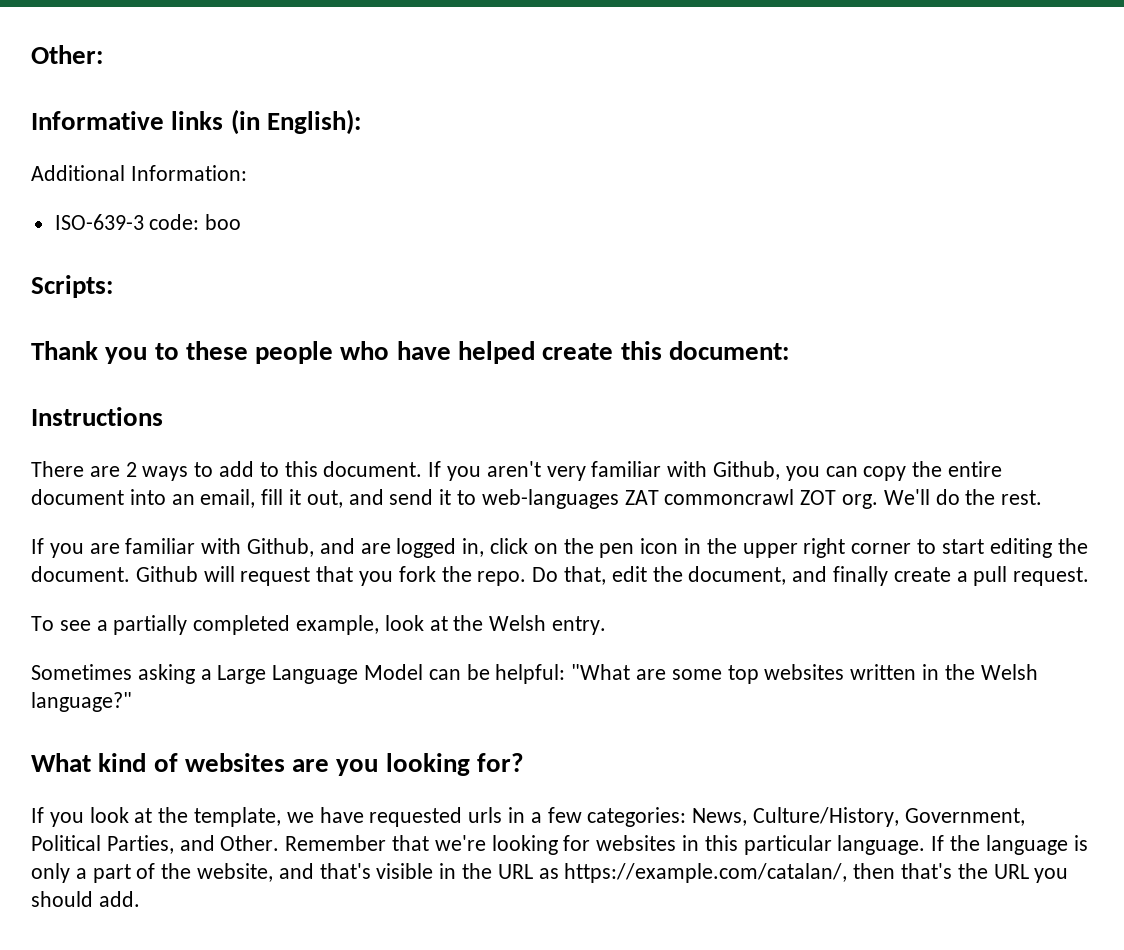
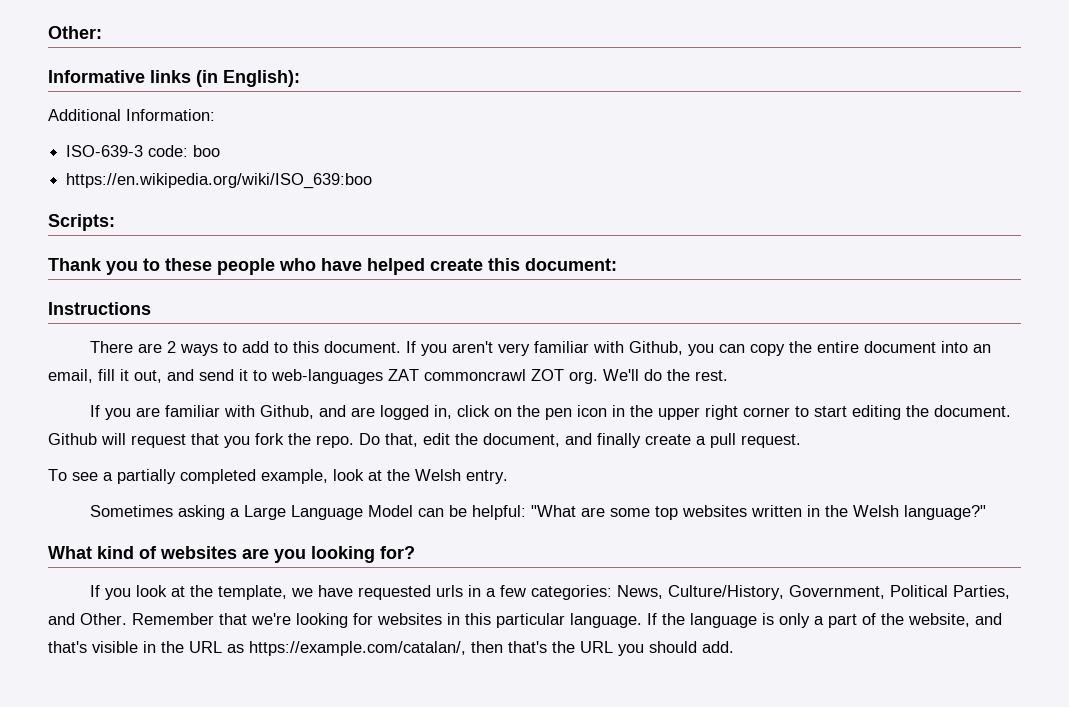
(242, 222) none -> [66,173,373,189] // https://en.wikipedia.org/wiki/ISO_639:boo

